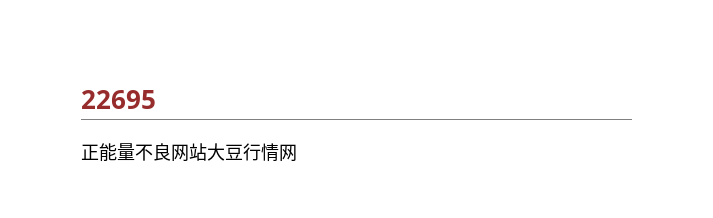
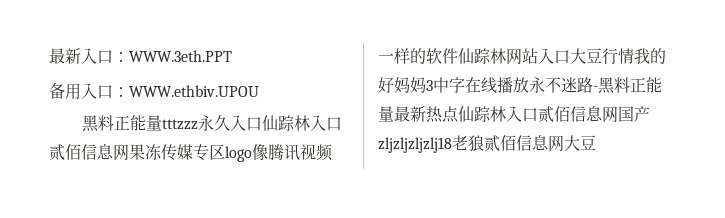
[81,90,156,109] [81,143,297,162] 22695 // 正能量不良网站大豆行情网 -> [49,48,232,64] [49,83,259,100] [81,115,342,132] [49,144,333,162] [378,48,666,65] [378,77,662,94] [378,106,650,123] [378,135,596,153] 最新入口：WWW.3eth.PPT // 备用入口：WWW.ethbiv.UPOU // 黑料正能量tttzzz永久入口仙踪林入口贰佰信息网果冻传媒专区logo像腾讯视频一样的软件仙踪林网站入口大豆行情我的好妈妈3中字在线播放永不迷路-黑料正能量最新热点仙踪林入口贰佰信息网国产zljzljzljzlj18老狼贰佰信息网大豆

